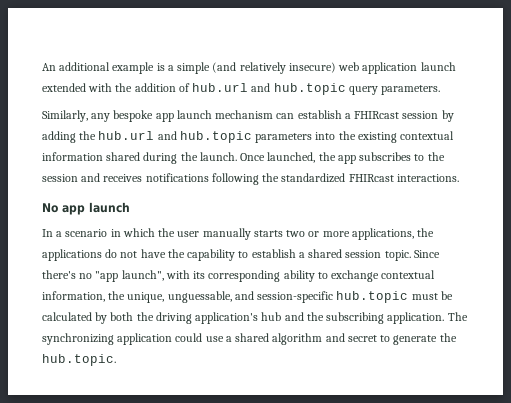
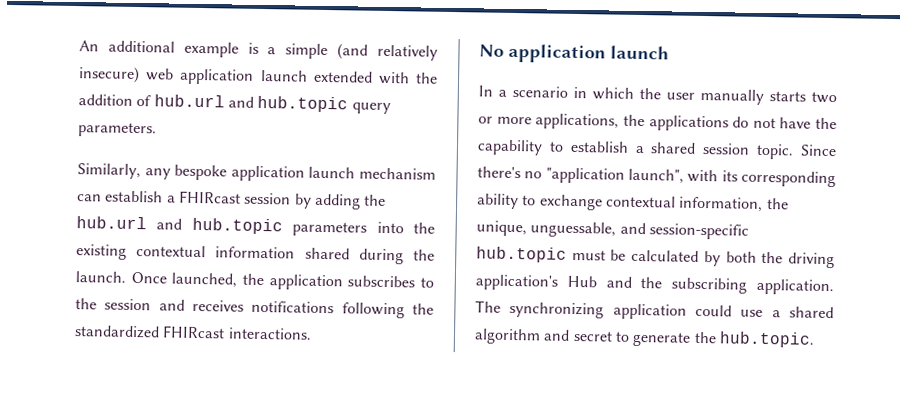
[155,113,174,122] app -> [230,165,305,182] application
[337,155,356,164] app -> [268,274,343,291] application
[62,205,85,215] app -> [508,43,606,64] application
[95,271,119,282] "app -> [545,167,625,184] "application
[261,312,282,321] hub -> [566,275,597,288] Hub

